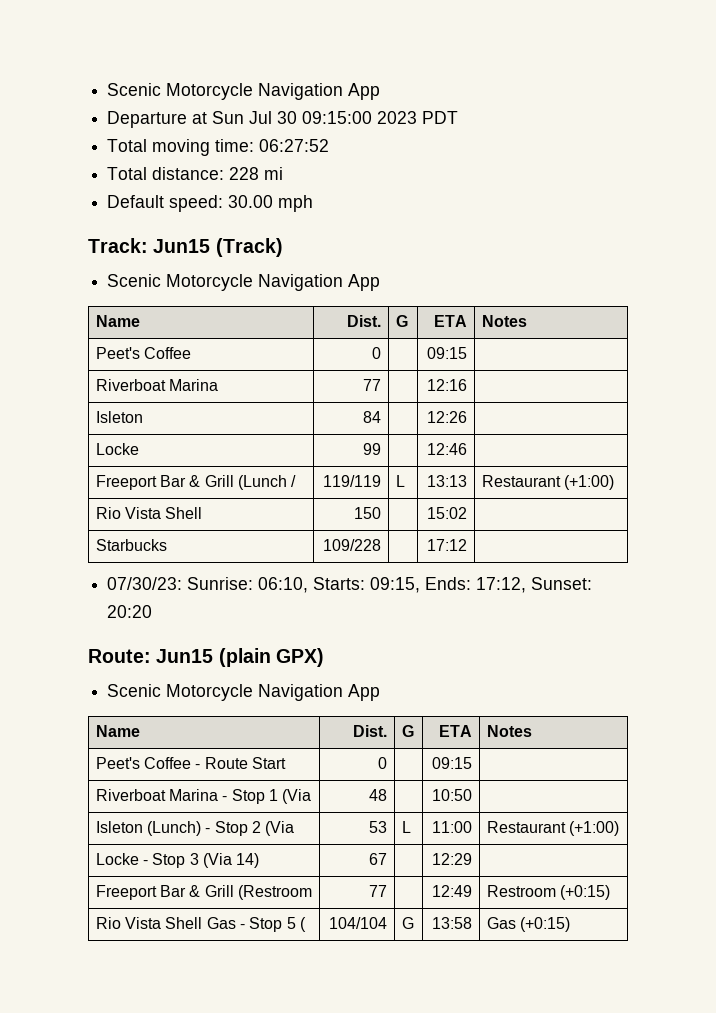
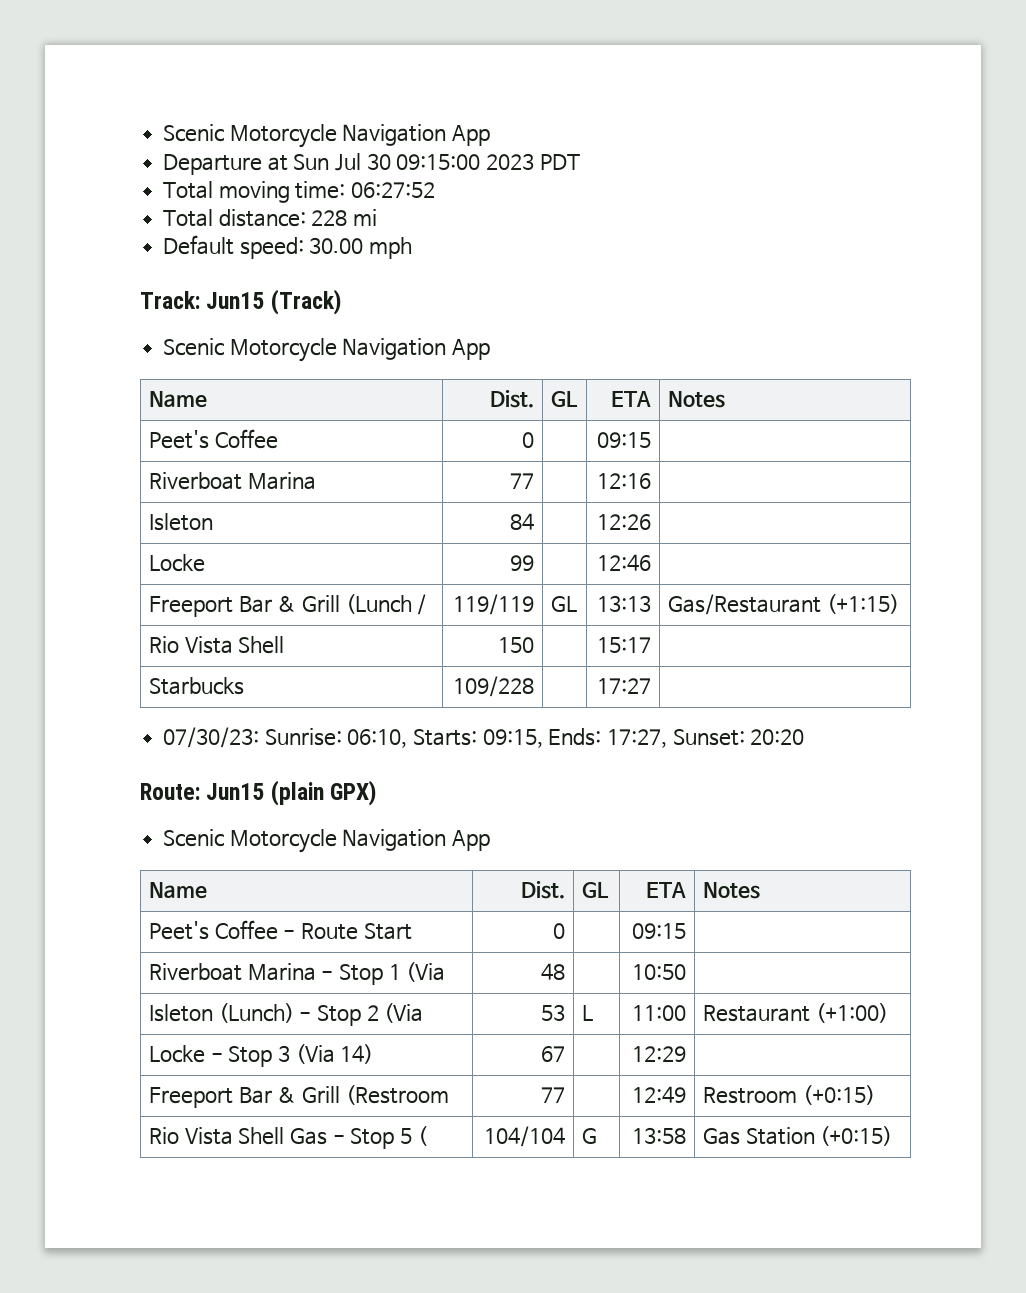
[395,315,408,327] G -> [550,391,578,407] GL
[395,475,405,487] L -> [550,596,577,612] GL
[481,475,615,490] Restaurant (+1:00) -> [667,594,899,615] Gas/Restaurant (+1:15)
[427,507,468,519] 15:02 -> [597,637,652,653] 15:17
[427,539,468,551] 17:12 -> [597,678,652,694] 17:27
[476,577,527,593] 17:12, -> [607,729,668,748] 17:27,
[401,725,414,737] G -> [581,882,609,898] GL
(516, 923) none -> [745,1127,815,1145] Station

